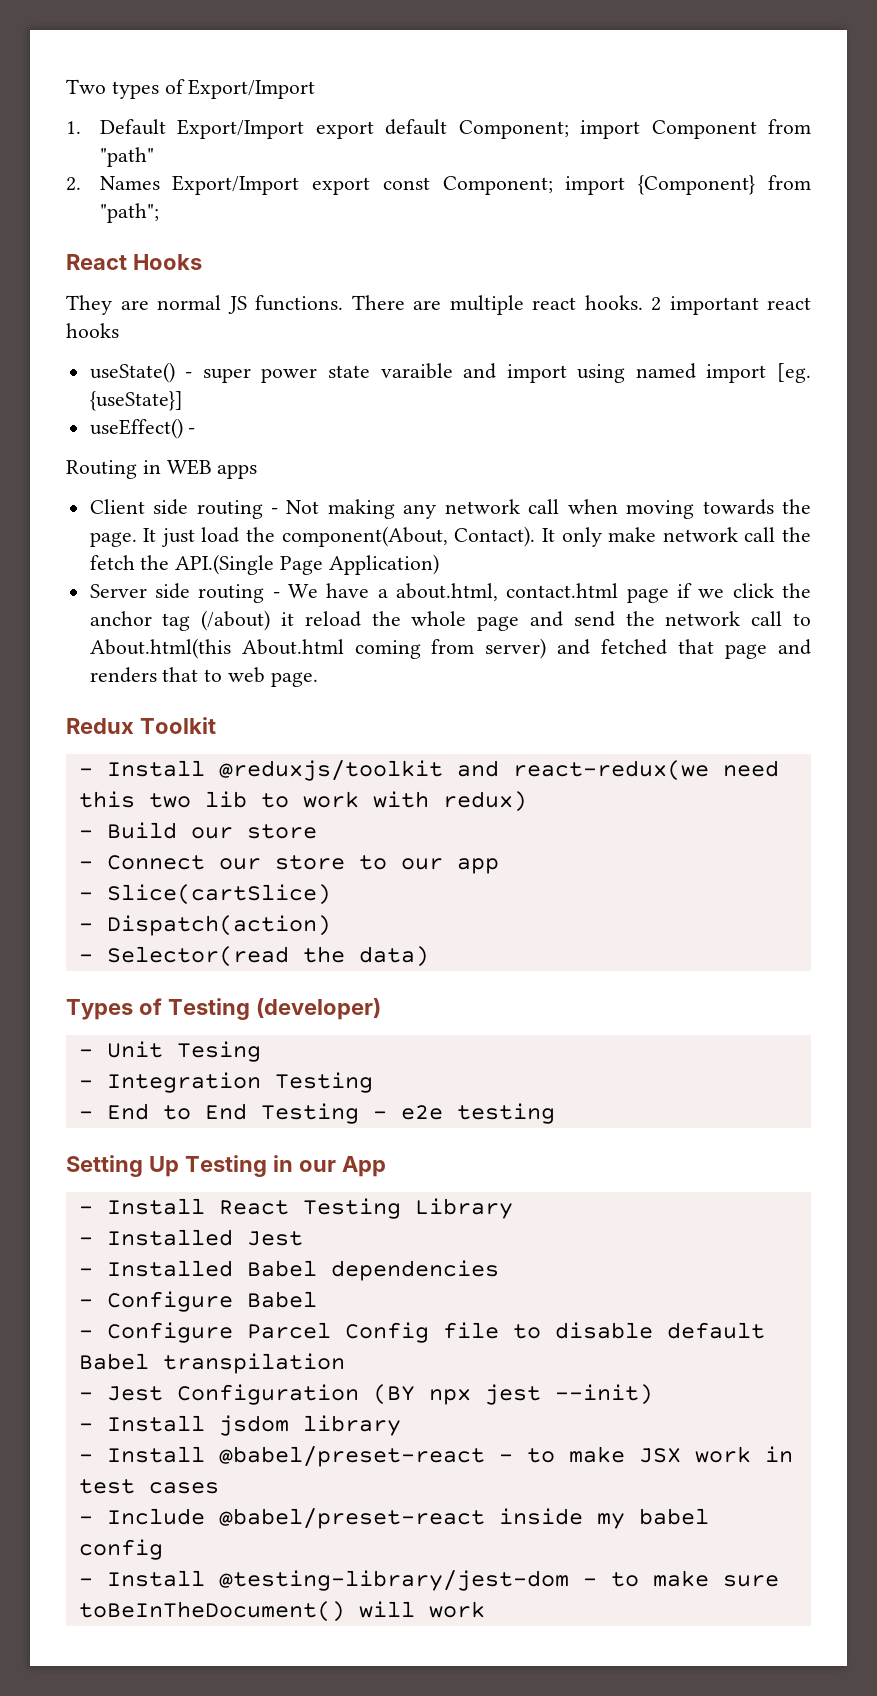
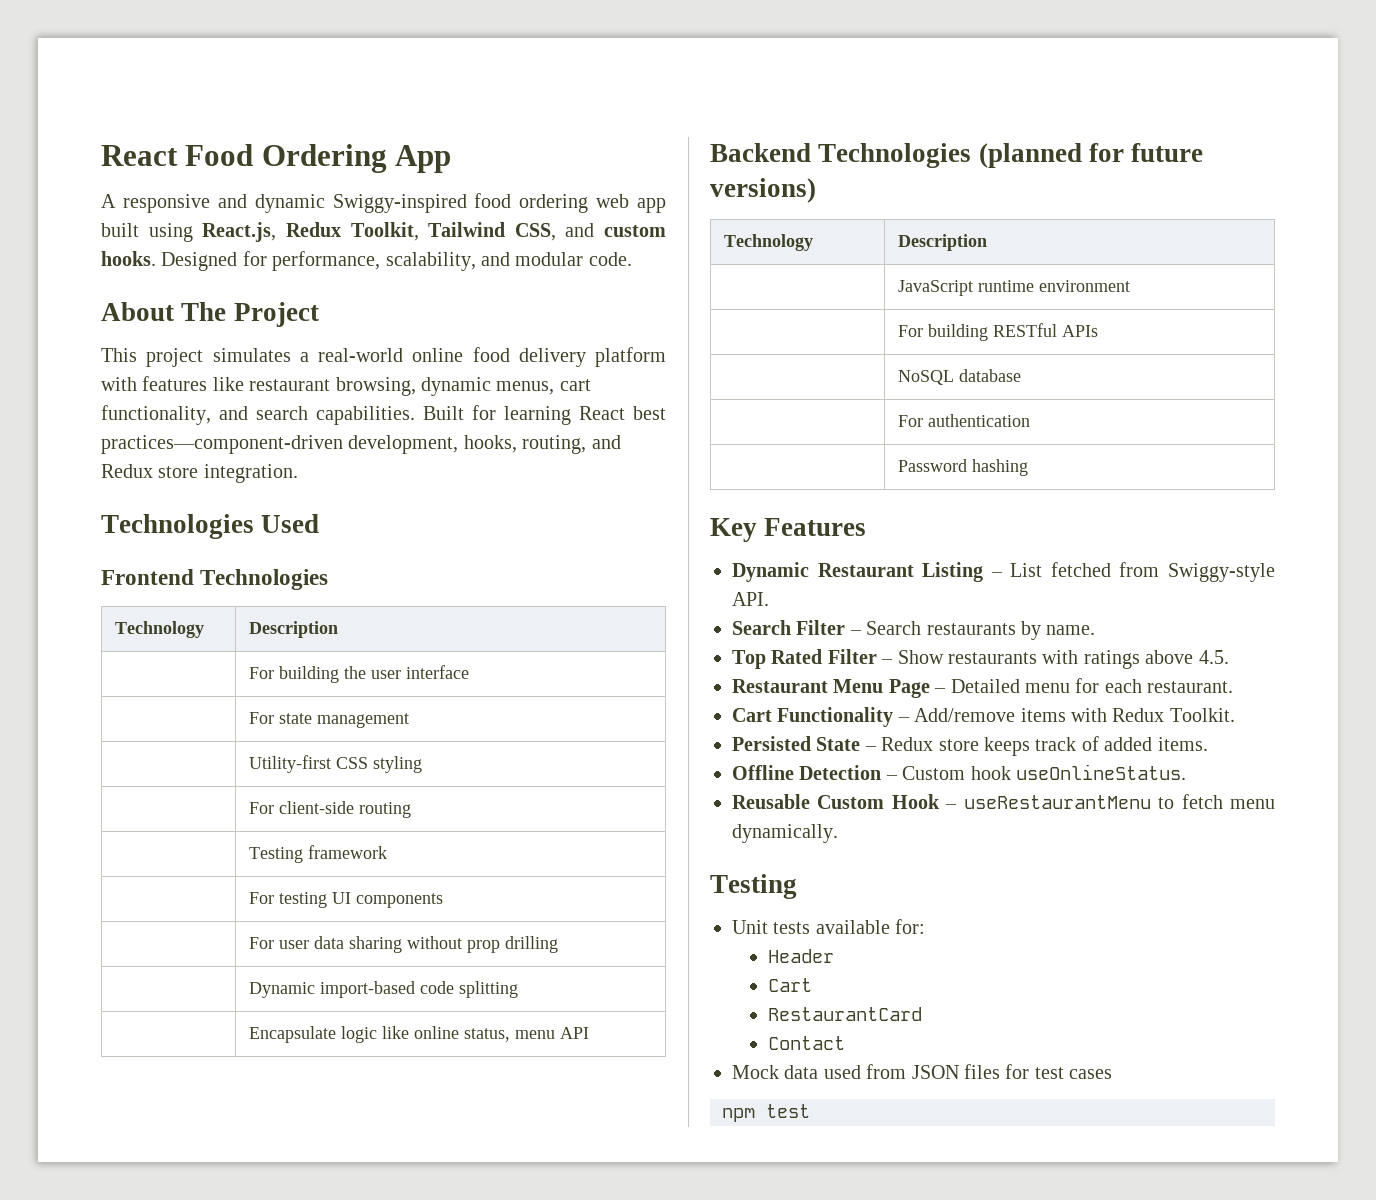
[66,79,316,99] [66,119,812,139] [99,147,154,167] [66,175,811,195] [99,203,159,223] [66,254,202,270] [66,295,811,315] [66,323,119,338] [89,362,812,383] [89,391,183,411] [89,418,196,439] [66,459,258,479] [89,499,811,519] [89,526,811,547] [89,554,439,575] [89,583,812,603] [89,610,812,631] [89,638,812,659] [89,667,318,687] [66,717,216,734] [78,760,779,781] [78,791,527,812] [78,822,317,839] [78,855,499,874] [78,884,331,905] [78,915,331,936] [78,946,429,967] [66,998,381,1020] [78,1041,261,1062] [78,1072,373,1093] [78,1103,555,1124] [66,1155,386,1177] [78,1198,513,1219] [78,1229,303,1246] [78,1260,499,1281] [78,1291,317,1312] [78,1322,765,1343] [78,1353,345,1374] [78,1384,653,1405] [78,1415,401,1436] [78,1446,793,1467] [78,1479,219,1494] [78,1508,709,1529] [78,1539,163,1560] [78,1570,779,1591] [78,1601,485,1622] Two types of Export/Import // 1. Default Export/Import export default Component; import Component from "path" // 2. Names Export/Import export const Component; import {Component} from "path"; // React Hooks // They are normal JS functions. There are multiple react hooks. 2 important react hooks // useState() - super power state varaible and import using named import [eg. {useState}] // useEffect() - // Routing in WEB apps // Client side routing - Not making any network call when moving towards the page. It just load the component(About, Contact). It only make network call the fetch the API.(Single Page Application) // Server side routing - We have a about.html, contact.html page if we click the anchor tag (/about) it reload the whole page and send the network call to About.html(this About.html coming from server) and fetched that page and renders that to web page. // Redux Toolkit // - Install @reduxjs/toolkit and react-redux(we need this two lib to work with redux) // - Build our store // - Connect our store to our app // - Slice(cartSlice) // - Dispatch(action) // - Selector(read the data) // Types of Testing (developer) // - Unit Tesing // - Integration Testing // - End to End Testing - e2e testing // Setting Up Testing in our App // - Install React Testing Library // - Installed Jest // - Installed Babel dependencies // - Configure Babel // - Configure Parcel Config file to disable default Babel transpilation // - Jest Configuration (BY npx jest --init) // - Install jsdom library // - Install @babel/preset-react - to make JSX work in test cases // - Include @babel/preset-react inside my babel config // - Install @testing-library/jest-dom - to make sure toBeInTheDocument() will work -> [101,144,452,173] [101,193,666,213] [101,222,666,242] [101,251,632,271] [101,302,319,327] [101,347,666,367] [101,376,591,396] [101,405,666,425] [101,435,621,454] [101,464,298,483] [101,514,320,539] [101,569,329,590] [114,621,204,638] [248,621,338,638] [248,665,469,683] [248,712,409,728] [248,755,422,773] [248,801,411,818] [248,845,387,863] [248,892,443,908] [248,936,558,953] [248,981,518,998] [248,1026,589,1043] [710,143,1204,168] [710,178,816,203] [723,234,813,251] [897,234,987,251] [897,280,1130,296] [897,323,1098,341] [897,369,1021,385] [897,414,1030,427] [897,459,1028,476] [710,518,867,542] [732,562,1275,582] [732,592,769,606] [732,620,1096,640] [732,649,1229,669] [732,678,1234,698] [732,707,1235,727] [732,736,1208,756] [732,764,1186,780] [732,794,1275,809] [732,824,838,843] [710,874,797,899] [732,919,926,934] [768,949,835,963] [768,978,813,992] [768,1007,923,1021] [768,1036,846,1050] [732,1064,1113,1079] [722,1104,810,1122] React Food Ordering App // A responsive and dynamic Swiggy-inspired food ordering web app built using React.js, Redux Toolkit, Tailwind CSS, and custom hooks. Designed for performance, scalability, and modular code. // About The Project // This project simulates a real-world online food delivery platform with features like restaurant browsing, dynamic menus, cart functionality, and search capabilities. Built for learning React best practices—component-driven development, hooks, routing, and Redux store integration. // Technologies Used // Frontend Technologies // Technology | Description // | For building the user interface // | For state management // | Utility-first CSS styling // | For client-side routing // | Testing framework // | For testing UI components // | For user data sharing without prop drilling // | Dynamic import-based code splitting // | Encapsulate logic like online status, menu API // Backend Technologies (planned for future versions) // Technology | Description // | JavaScript runtime environment // | For building RESTful APIs // | NoSQL database // | For authentication // | Password hashing // Key Features // Dynamic Restaurant Listing – List fetched from Swiggy-style API. // Search Filter – Search restaurants by name. // Top Rated Filter – Show restaurants with ratings above 4.5. // Restaurant Menu Page – Detailed menu for each restaurant. // Cart Functionality – Add/remove items with Redux Toolkit. // Persisted State – Redux store keeps track of added items. // Offline Detection – Custom hook useOnlineStatus. // Reusable Custom Hook – useRestaurantMenu to fetch menu dynamically. // Testing // Unit tests available for: // Header // Cart // RestaurantCard // Contact // Mock data used from JSON files for test cases // npm test

